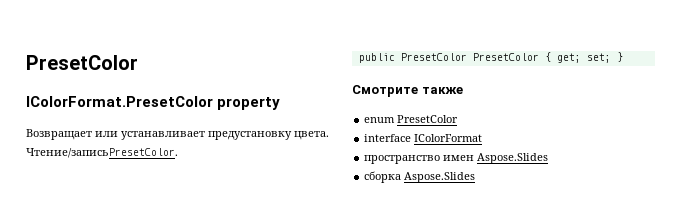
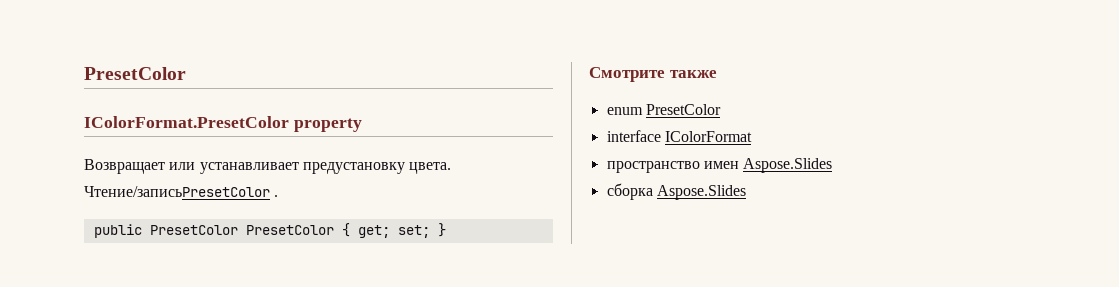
[26,148,178,158] Чтение/записьPresetColor. -> [84,186,279,197] Чтение/записьPresetColor .

